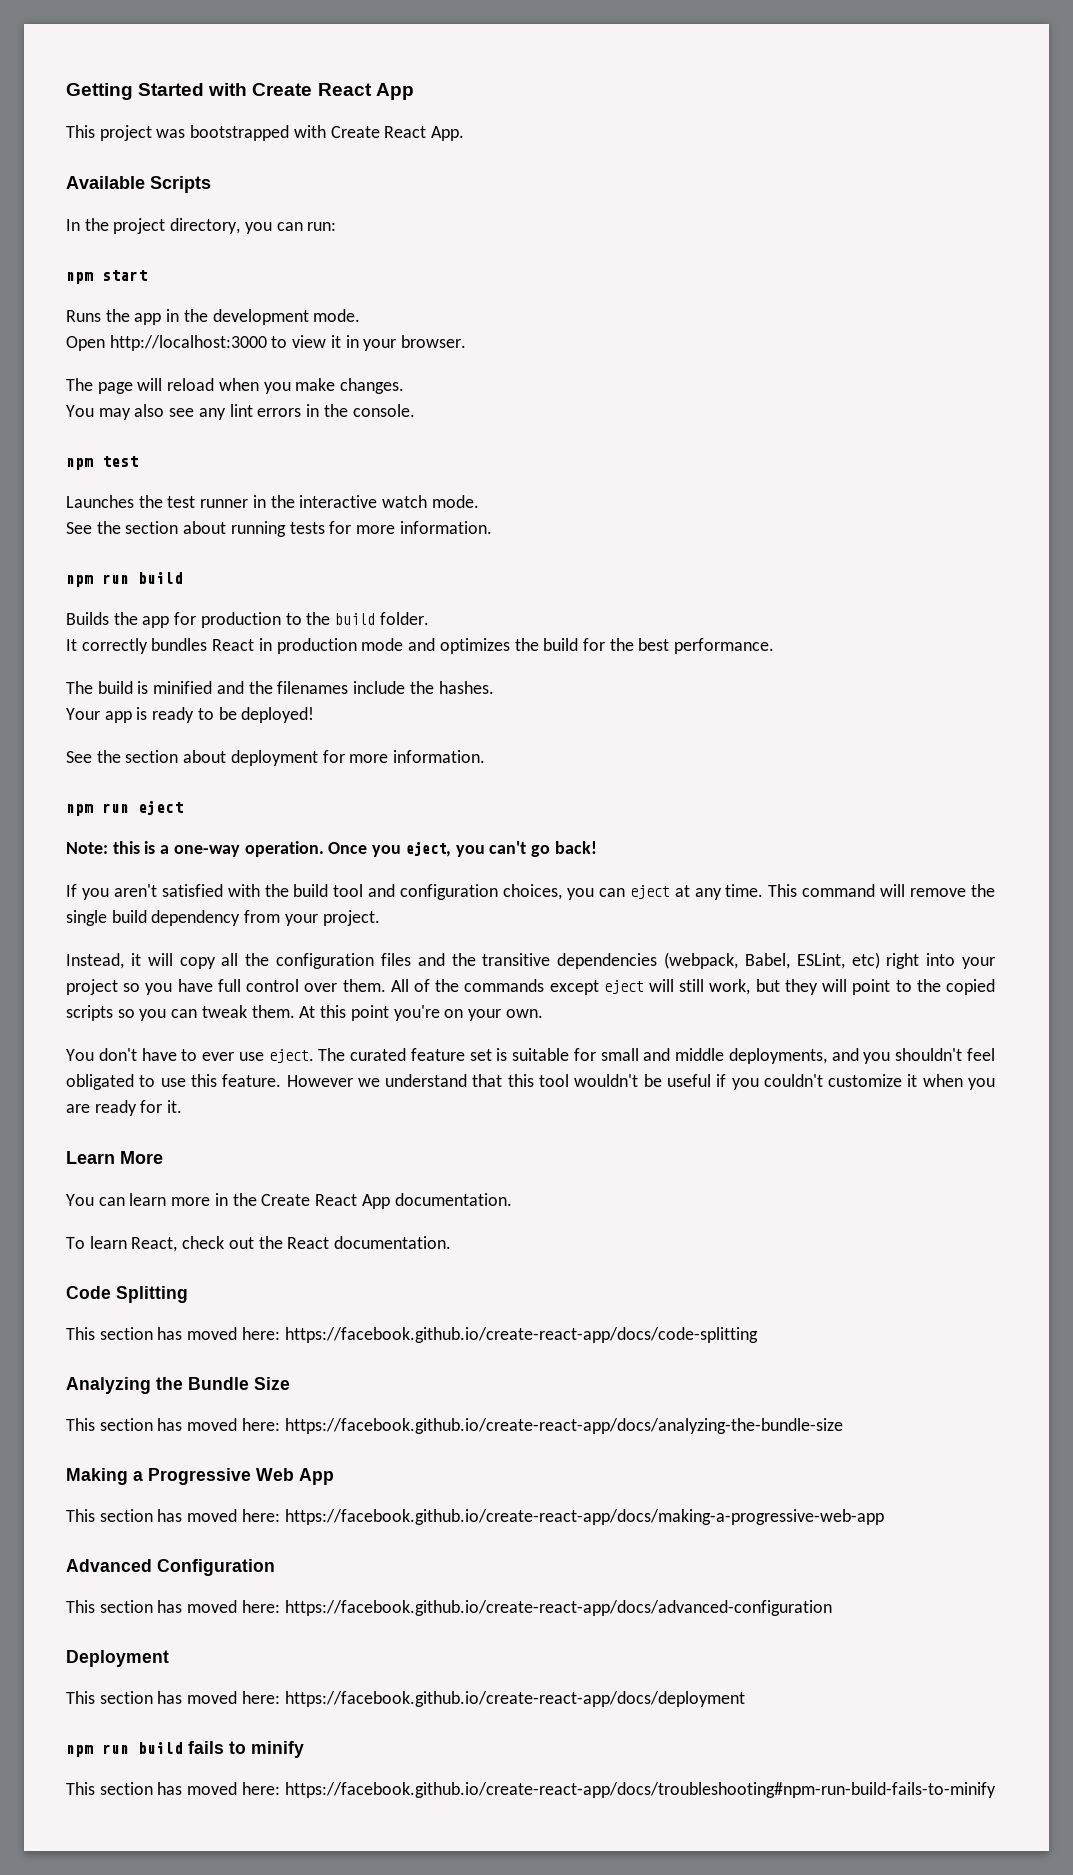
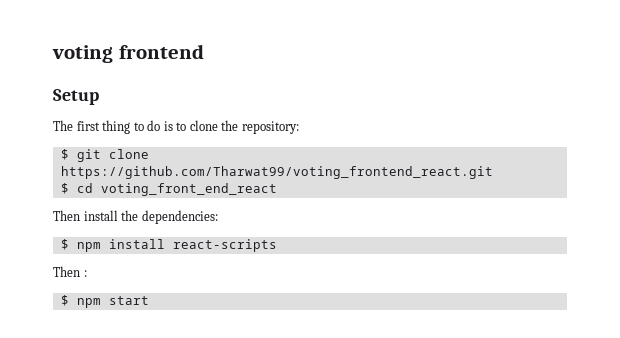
[66,83,414,100] [66,125,465,141] [66,176,211,193] [66,218,337,234] [66,270,147,284] [66,309,361,325] [66,335,467,351] [66,378,405,394] [66,404,415,420] [66,456,138,470] [66,495,479,508] [66,521,492,537] [66,572,183,587] [66,612,429,628] [66,638,775,654] [66,681,494,694] [66,707,315,723] [66,750,486,766] [66,800,183,816] [66,841,597,857] [66,884,996,900] [66,910,380,926] [66,952,996,969] [66,979,996,995] [66,1005,543,1021] [66,1048,996,1064] [66,1074,995,1090] [66,1100,183,1116] [66,1151,163,1164] [66,1193,512,1209] [66,1236,452,1252] [66,1286,188,1303] [66,1327,758,1343] [66,1377,290,1394] [66,1418,843,1434] [66,1468,334,1485] [66,1509,884,1525] [66,1559,275,1576] [66,1600,832,1616] [66,1650,169,1667] [66,1691,745,1707] [66,1741,304,1758] [66,1782,996,1798] Getting Started with Create React App // This project was bootstrapped with Create React App. // Available Scripts // In the project directory, you can run: // npm start // Runs the app in the development mode. // Open http://localhost:3000 to view it in your browser. // The page will reload when you make changes. // You may also see any lint errors in the console. // npm test // Launches the test runner in the interactive watch mode. // See the section about running tests for more information. // npm run build // Builds the app for production to the build folder. // It correctly bundles React in production mode and optimizes the build for the best performance. // The build is minified and the filenames include the hashes. // Your app is ready to be deployed! // See the section about deployment for more information. // npm run eject // Note: this is a one-way operation. Once you eject, you can't go back! // If you aren't satisfied with the build tool and configuration choices, you can eject at any time. This command will remove the single build dependency from your project. // Instead, it will copy all the configuration files and the transitive dependencies (webpack, Babel, ESLint, etc) right into your project so you have full control over them. All of the commands except eject will still work, but they will point to the copied scripts so you can tweak them. At this point you're on your own. // You don't have to ever use eject. The curated feature set is suitable for small and middle deployments, and you shouldn't feel obligated to use this feature. However we understand that this tool wouldn't be useful if you couldn't customize it when you are ready for it. // Learn More // You can learn more in the Create React App documentation. // To learn React, check out the React documentation. // Code Splitting // This section has moved here: https://facebook.github.io/create-react-app/docs/code-splitting // Analyzing the Bundle Size // This section has moved here: https://facebook.github.io/create-react-app/docs/analyzing-the-bundle-size // Making a Progressive Web App // This section has moved here: https://facebook.github.io/create-react-app/docs/making-a-progressive-web-app // Advanced Configuration // This section has moved here: https://facebook.github.io/create-react-app/docs/advanced-configuration // Deployment // This section has moved here: https://facebook.github.io/create-react-app/docs/deployment // npm run build fails to minify // This section has moved here: https://facebook.github.io/create-react-app/docs/troubleshooting#npm-run-build-fails-to-minify -> [52,44,204,63] [53,89,99,105] [53,120,299,134] [60,149,149,162] [60,166,493,179] [60,183,277,196] [53,210,218,224] [60,239,277,252] [53,266,87,277] [60,295,149,308] voting frontend // Setup // The first thing to do is to clone the repository: // $ git clone https://github.com/Tharwat99/voting_frontend_react.git // $ cd voting_front_end_react // Then install the dependencies: // $ npm install react-scripts // Then : // $ npm start

